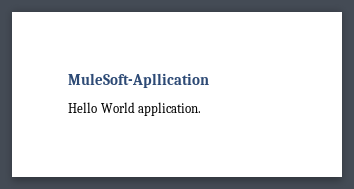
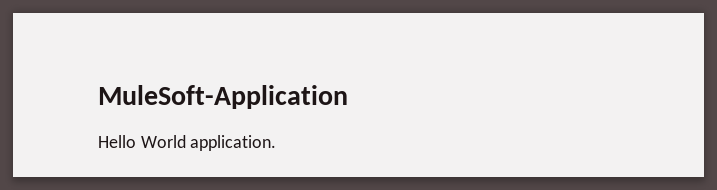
[68,73,209,88] MuleSoft-Apllication -> [98,85,348,109] MuleSoft-Application

